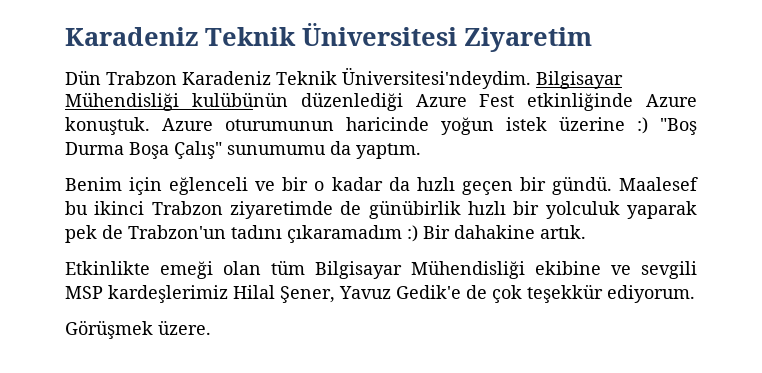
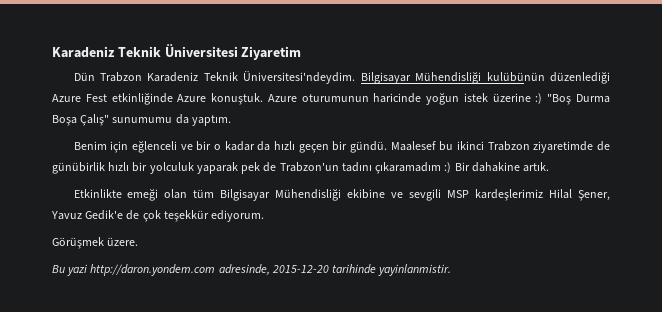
(211, 327) none -> [52,264,452,276] // Bu yazi http://daron.yondem.com adresinde, 2015-12-20 tarihinde yayinlanmistir.

